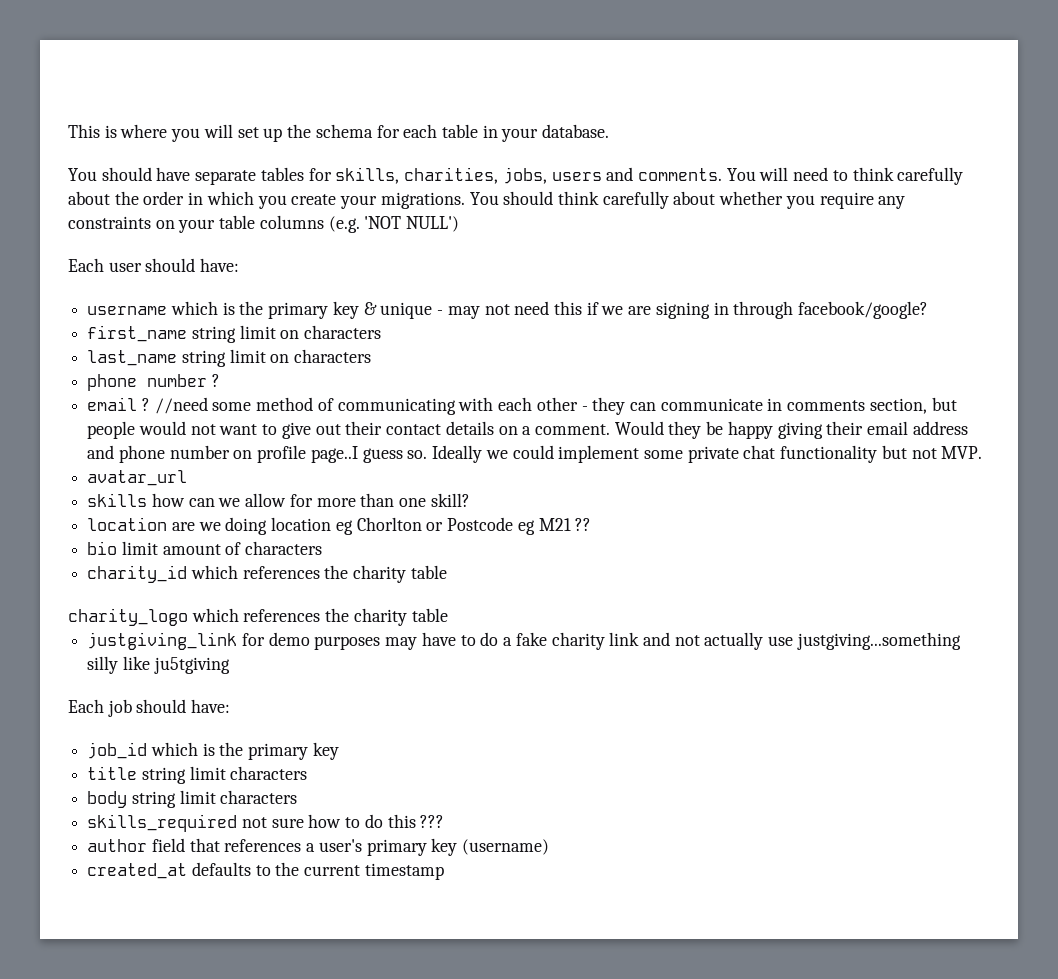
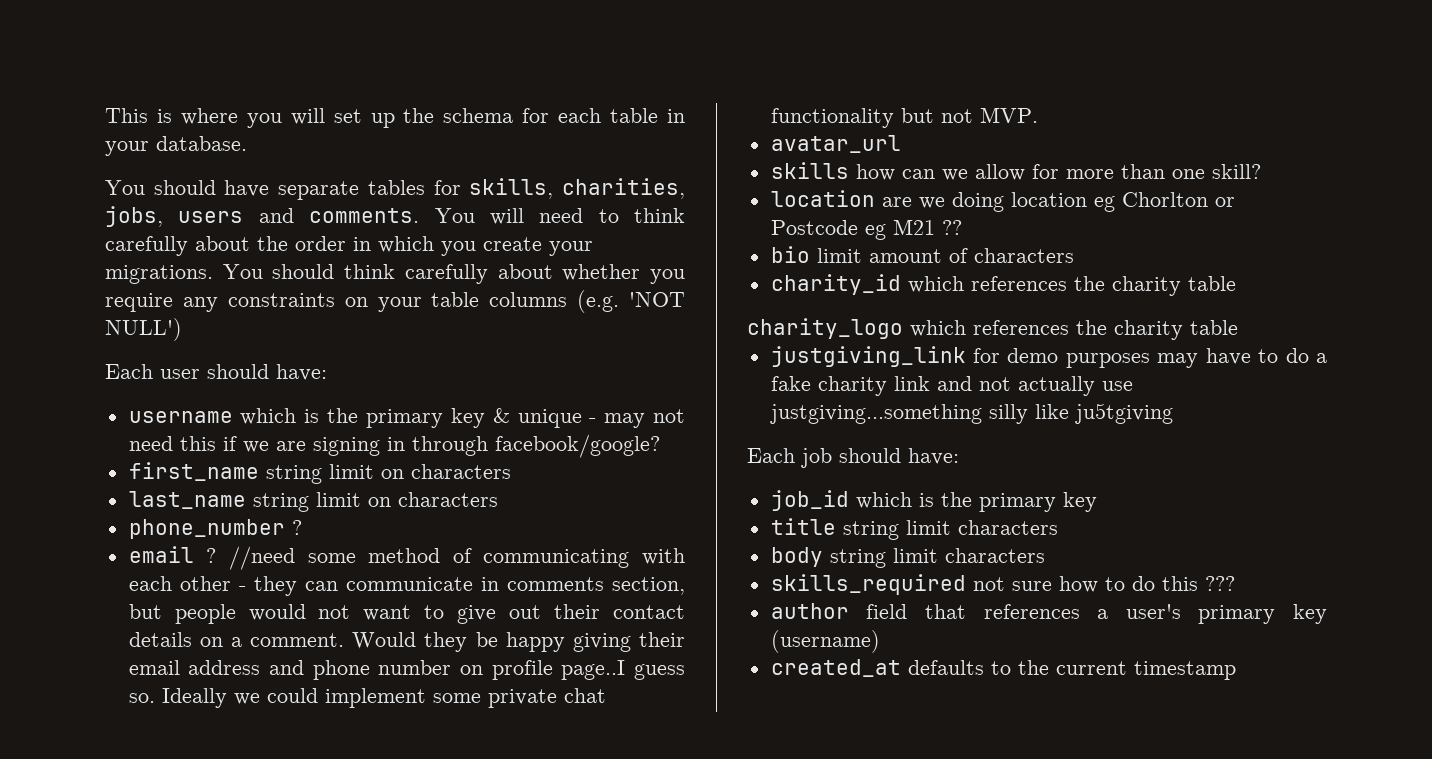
[87,374,208,391] phone number -> [128,519,285,539] phone_number

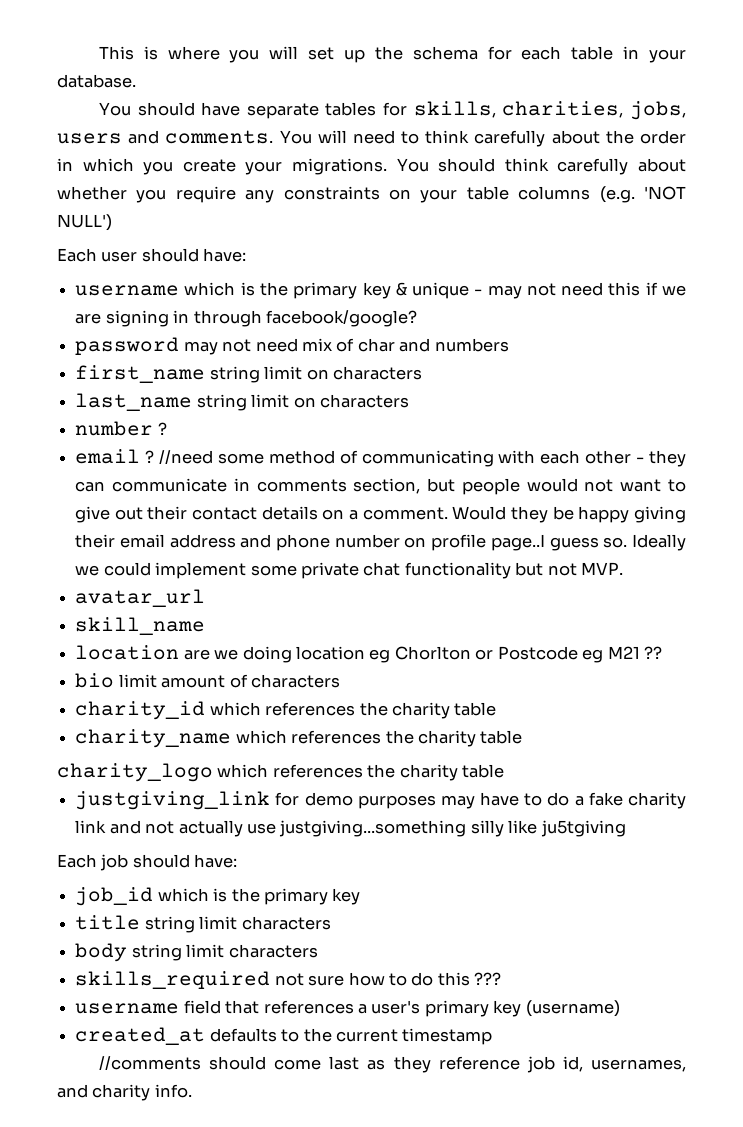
(660, 446) none -> [75,337,509,355] // password may not need mix of char and numbers
[128,519,285,539] phone_number -> [75,421,154,436] number
[770,162,1261,181] skills how can we allow for more than one skill? -> [75,617,206,635] skill_name
(1236, 283) none -> [75,729,523,748] // charity_name which references the charity table
[770,603,849,619] author -> [75,1003,180,1014] username
(1236, 670) none -> [98,1056,686,1073] [57,1084,192,1101] // //comments should come last as they reference job id, usernames, and charity info.

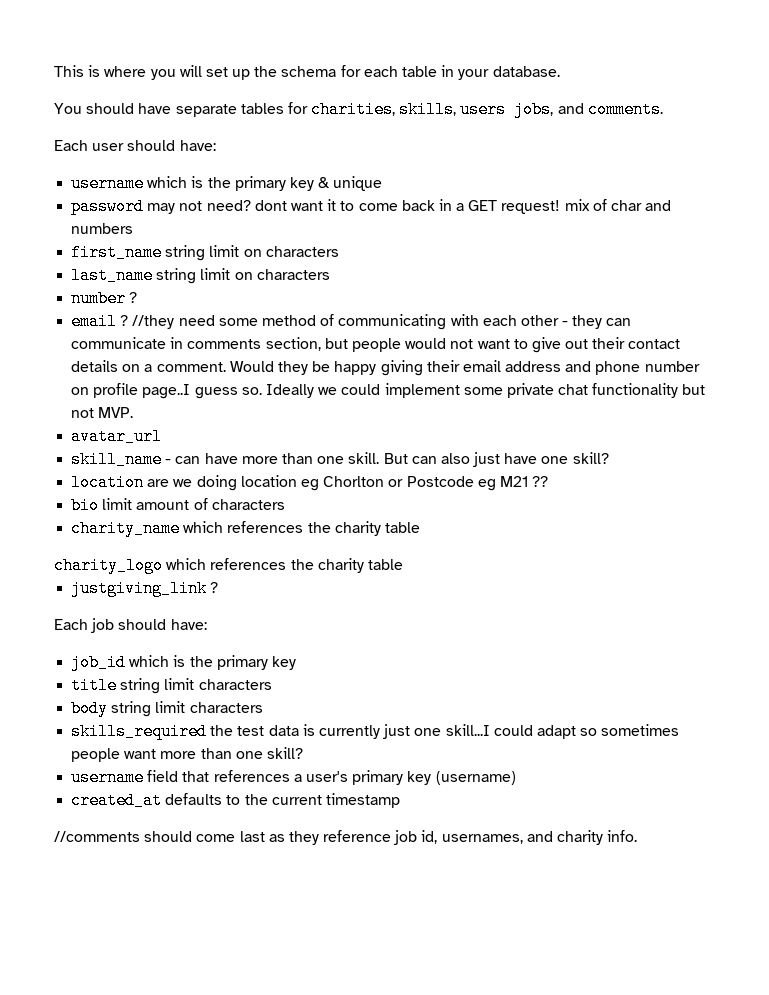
[413,101,686,120] [57,130,686,147] [57,158,687,175] [57,186,686,203] [57,214,112,231] skills, charities, jobs, users and comments. You will need to think carefully about the order in which you create your migrations. You should think carefully about whether you require any constraints on your table columns (e.g. 'NOT NULL') -> [311,101,663,118] charities, skills, users jobs, and comments.
[474,282,686,299] [75,310,417,327] [75,337,298,355] - may not need this if we are signing in through facebook/google? // password may not need -> [71,198,561,215] // password may not need? dont want it to come back in a GET request!
[158,450,213,464] //need -> [132,315,215,329] //they need
(206, 626) none -> [165,452,609,467] - can have more than one skill. But can also just have one skill?
[75,701,497,720] // charity_id which references the charity table -> (285, 504) none
[275,792,687,809] [75,820,626,837] for demo purposes may have to do a fake charity link and not actually use justgiving...something silly like ju5tgiving -> [210,582,219,593] ?
[274,972,502,986] not sure how to do this ??? -> [210,724,680,739] [71,747,303,762] the test data is currently just one skill...I could adapt so sometimes people want more than one skill?

